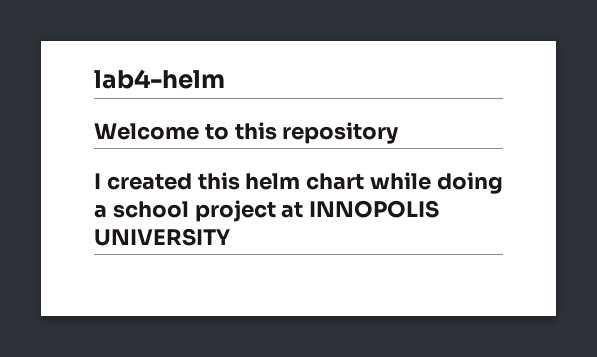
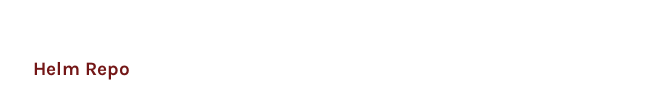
[94,69,225,89] [94,122,400,144] [94,172,503,194] [94,200,440,222] [94,228,230,246] lab4-helm // Welcome to this repository // I created this helm chart while doing a school project at INNOPOLIS UNIVERSITY -> [33,61,131,80] Helm Repo

